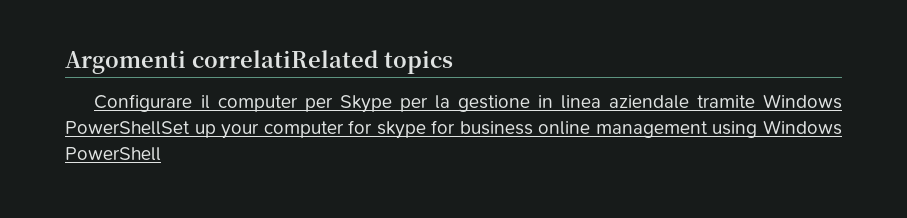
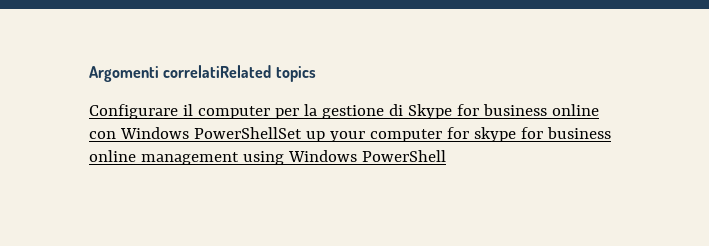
[339,95,755,113] Skype per la gestione in linea aziendale tramite -> [303,104,599,119] [89,131,116,139] la gestione di Skype for business online con

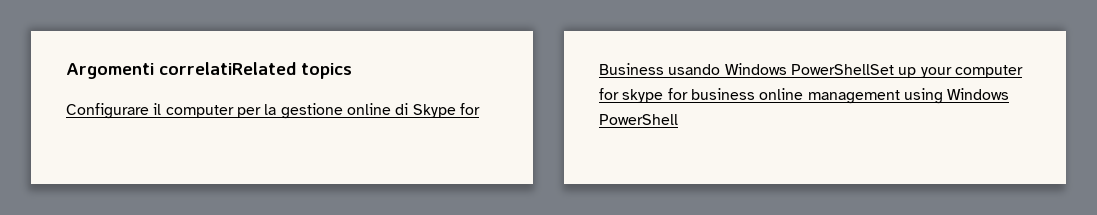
(384, 112) none -> [346,103,391,115] online
[482,104,599,116] [89,131,116,139] business online con -> [599,63,721,75] Business usando

